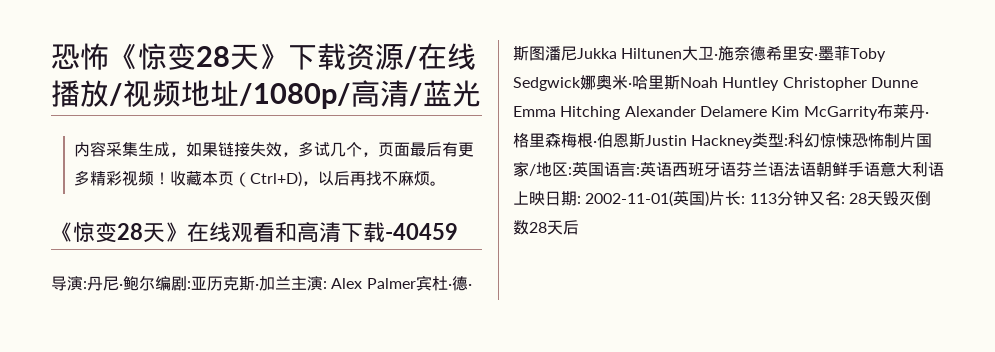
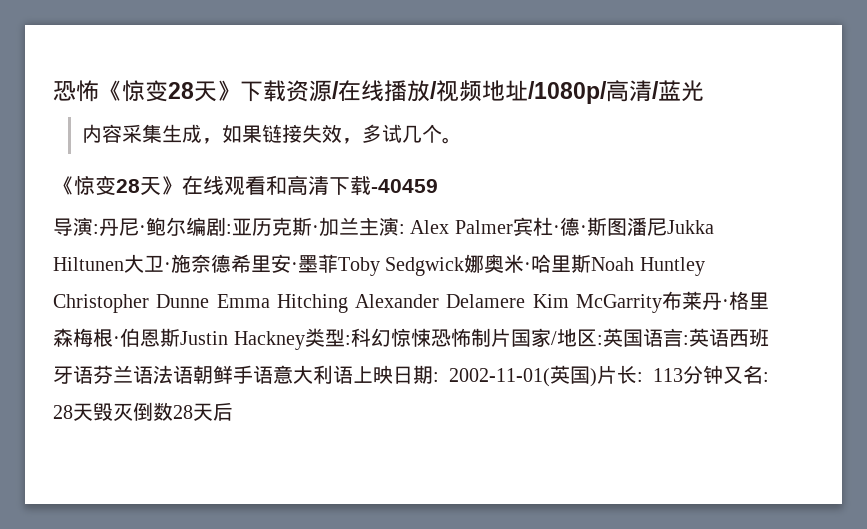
[361,142,474,157] [73,170,430,187] ，页面最后有更多精彩视频！收藏本页（Ctrl+D)，以后再找不麻烦 -> (443, 133) none

